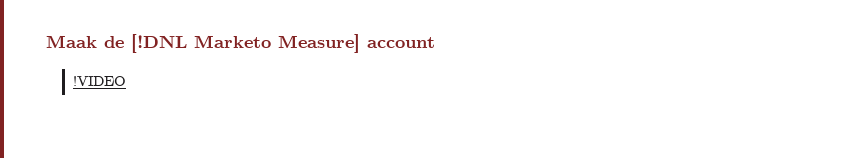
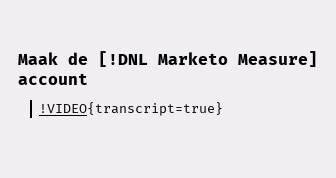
[72,76,126,86] !VIDEO -> [38,102,223,116] !VIDEO{transcript=true}

